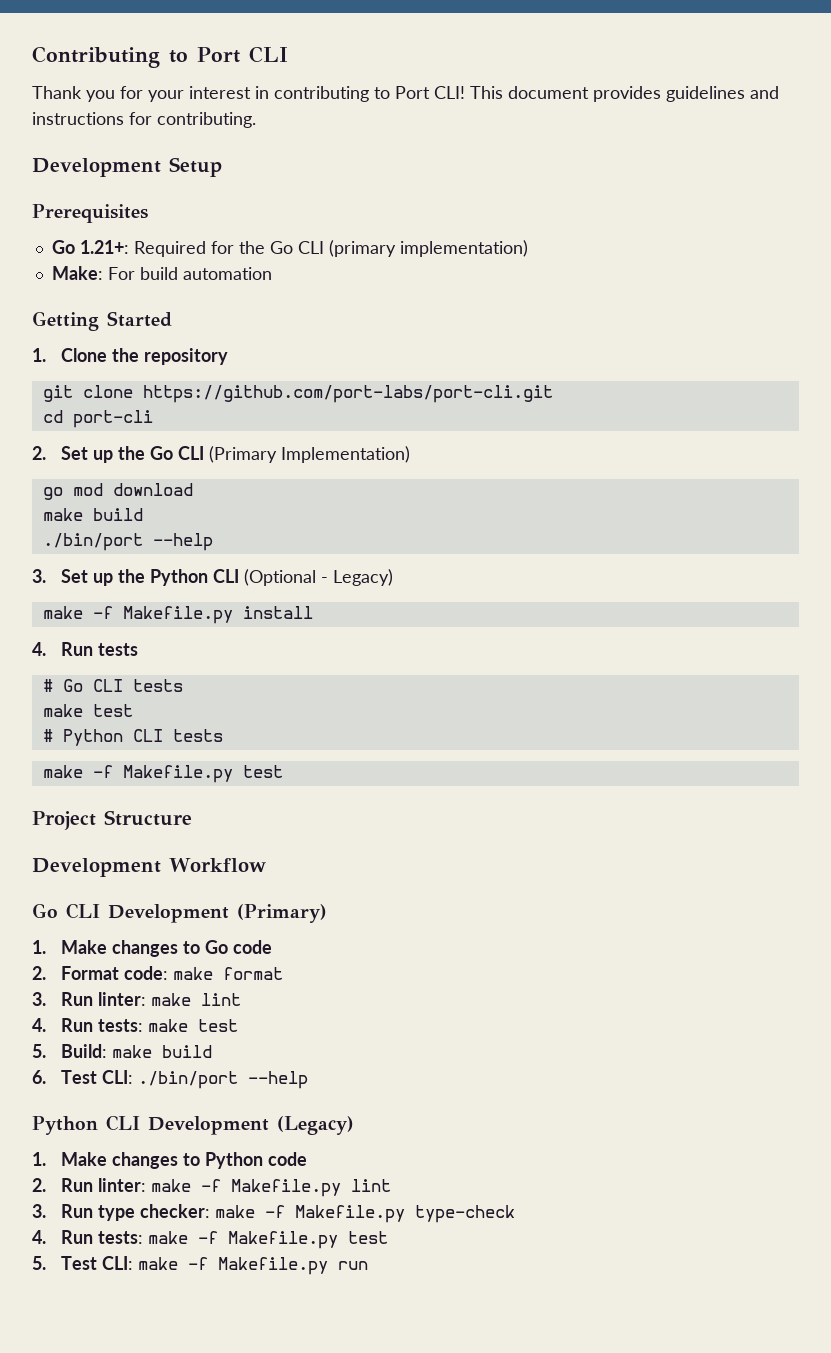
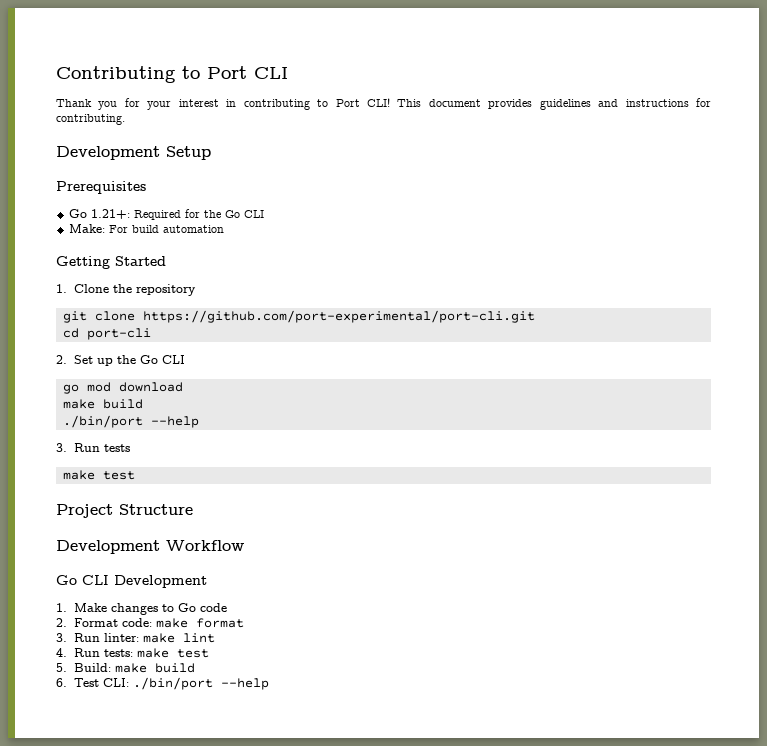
[328,240,528,257] (primary implementation) -> (264, 214) none
[142,385,553,403] https://github.com/port-labs/port-cli.git -> [142,310,535,323] https://github.com/port-experimental/port-cli.git
[208,446,410,463] (Primary Implementation) -> (186, 359) none
[60,569,393,586] [42,606,313,624] [32,642,138,656] [42,679,183,692] [42,704,133,717] [42,729,223,746] [42,765,233,783] Set up the Python CLI (Optional - Legacy) // make -f Makefile.py install // 4. Run tests // # Go CLI tests // make test // # Python CLI tests // make -f Makefile.py -> [74,443,131,452] [62,470,95,480] Run tests // make
[237,904,327,923] (Primary) -> (207, 581) none
[32,1115,354,1135] [32,1152,307,1169] [32,1178,391,1197] [32,1204,515,1223] [32,1230,388,1249] [32,1256,368,1275] // Python CLI Development (Legacy) // 1. Make changes to Python code // 2. Run linter: make -f Makefile.py lint // 3. Run type checker: make -f Makefile.py type-check // 4. Run tests: make -f Makefile.py test // 5. Test CLI: make -f Makefile.py run -> (270, 684) none

